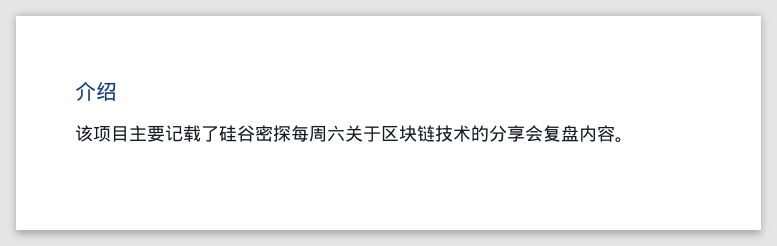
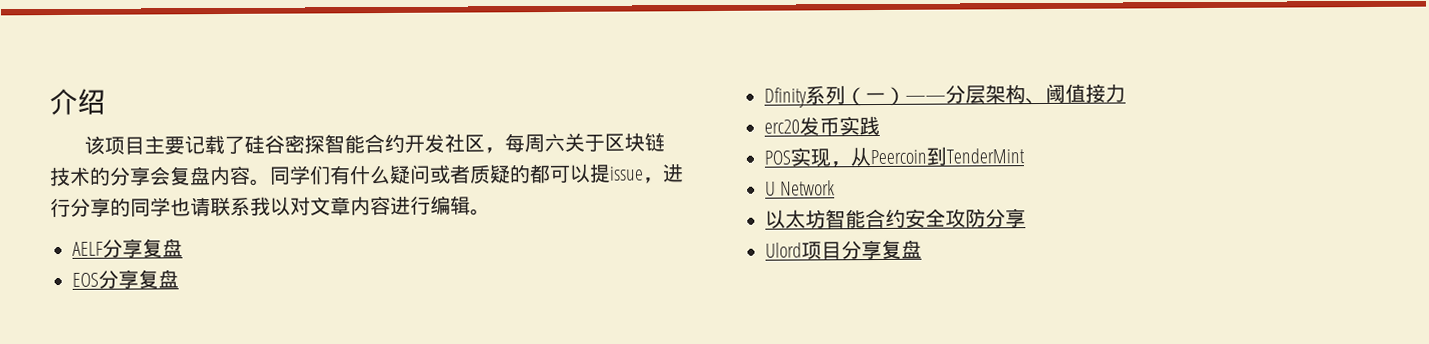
(291, 133) none -> [324,133,506,154] 智能合约开发社区，
(633, 140) none -> [269,163,684,185] [50,195,491,218] [72,238,183,258] [72,269,179,289] [764,83,1126,108] [764,115,880,136] [764,146,1025,168] [765,180,836,196] [765,208,1026,229] [765,239,922,260] 同学们有什么疑问或者质疑的都可以提issue，进行分享的同学也请联系我以对文章内容进行编辑。 // AELF分享复盘 // EOS分享复盘 // Dfinity系列（一）——分层架构、阈值接力 // erc20发币实践 // POS实现，从Peercoin到TenderMint // U Network // 以太坊智能合约安全攻防分享 // Ulord项目分享复盘

